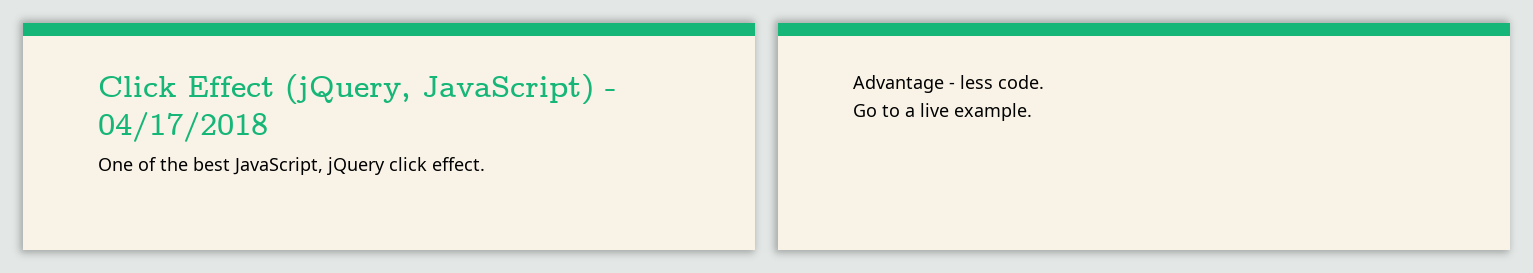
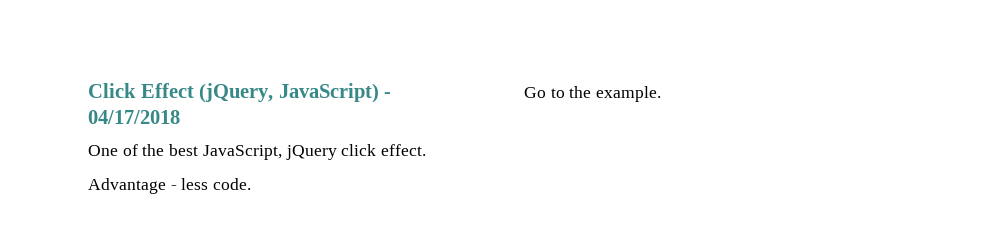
[905,103,949,117] a live -> [569,86,592,98] the

